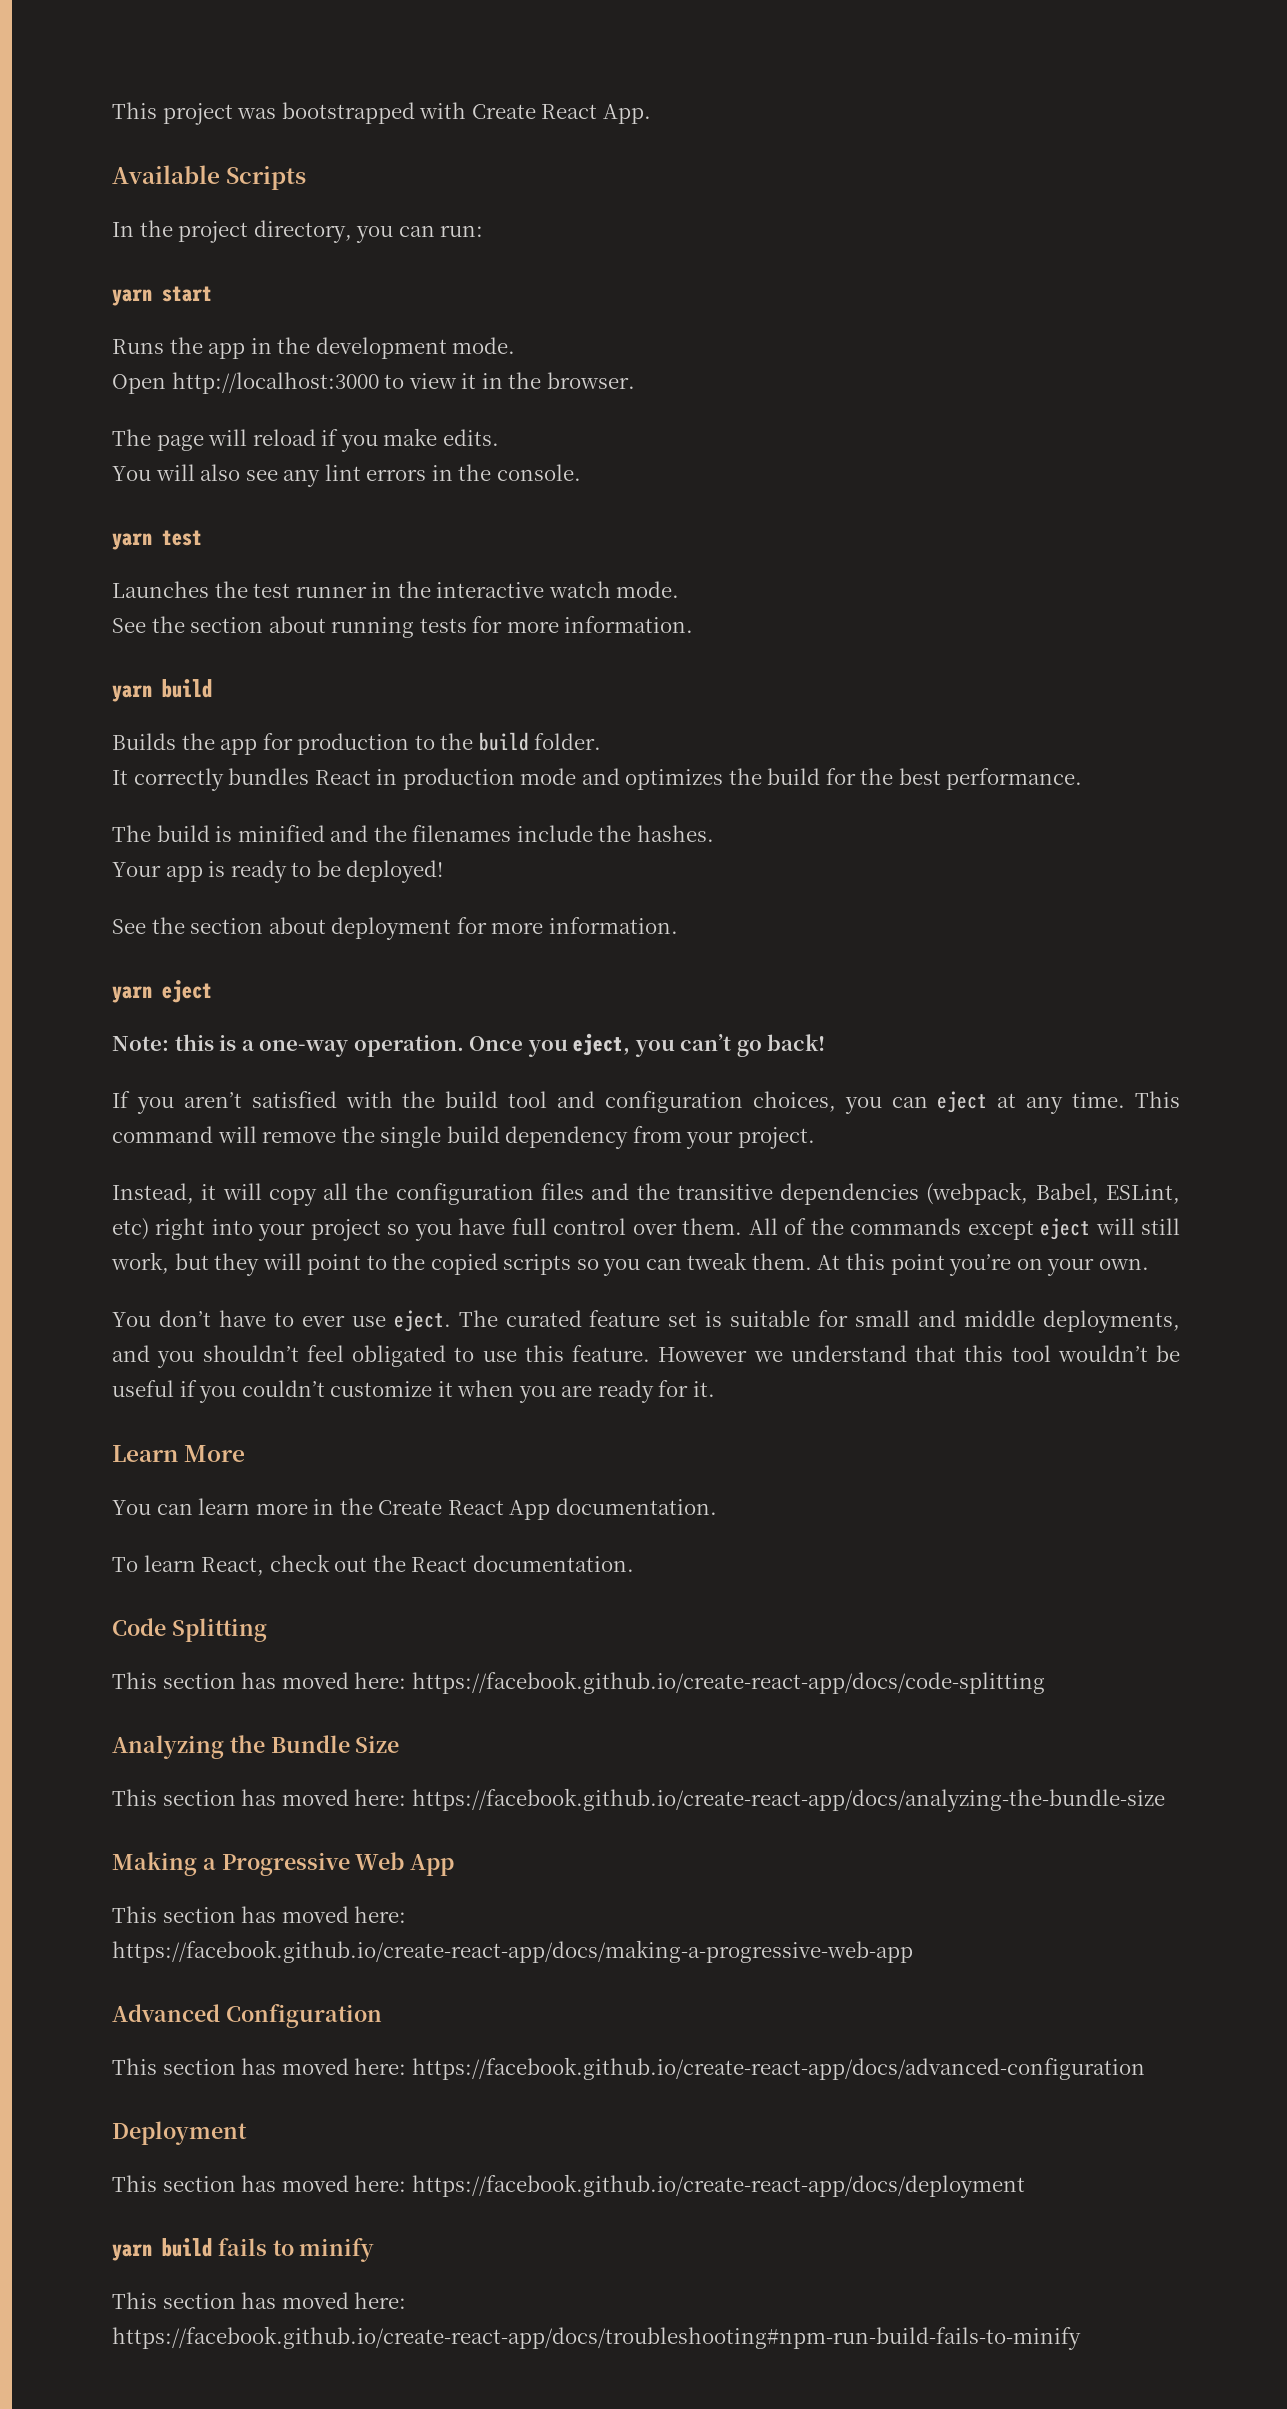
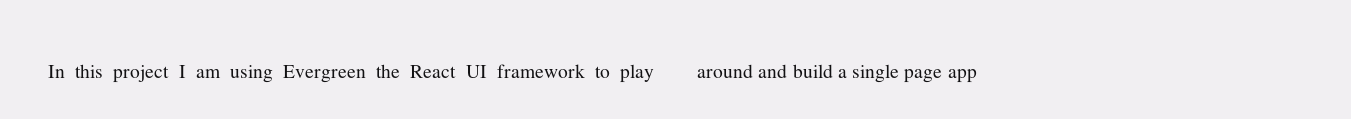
[112,102,651,125] [112,165,307,190] [112,220,484,243] [112,286,212,306] [112,337,516,359] [112,372,635,394] [112,428,499,452] [112,464,581,487] [112,530,202,550] [112,581,680,598] [112,616,694,638] [112,679,212,702] [112,732,602,755] [112,768,1083,791] [112,825,714,842] [112,860,444,883] [112,917,678,940] [112,980,212,1003] [112,1033,826,1057] [112,1091,1180,1114] [112,1126,815,1149] [112,1182,1181,1206] [112,1218,1181,1241] [111,1252,1149,1276] [112,1310,1181,1333] [112,1345,1180,1368] [112,1380,715,1403] [112,1445,246,1462] [112,1498,717,1520] [112,1554,634,1576] [112,1618,267,1642] [112,1671,1045,1694] [112,1735,400,1759] [112,1788,1165,1812] [112,1852,455,1876] [112,1906,407,1923] [112,1940,913,1963] [112,2004,382,2028] [112,2057,1145,2080] [112,2121,247,2145] [112,2174,1025,2198] [112,2238,375,2262] [112,2292,407,2309] [112,2326,1081,2350] This project was bootstrapped with Create React App. // Available Scripts // In the project directory, you can run: // yarn start // Runs the app in the development mode. // Open http://localhost:3000 to view it in the browser. // The page will reload if you make edits. // You will also see any lint errors in the console. // yarn test // Launches the test runner in the interactive watch mode. // See the section about running tests for more information. // yarn build // Builds the app for production to the build folder. // It correctly bundles React in production mode and optimizes the build for the best performance. // The build is minified and the filenames include the hashes. // Your app is ready to be deployed! // See the section about deployment for more information. // yarn eject // Note: this is a one-way operation. Once you eject, you can’t go back! // If you aren’t satisfied with the build tool and configuration choices, you can eject at any time. This command will remove the single build dependency from your project. // Instead, it will copy all the configuration files and the transitive dependencies (webpack, Babel, ESLint, etc) right into your project so you have full control over them. All of the commands except eject will still work, but they will point to the copied scripts so you can tweak them. At this point you’re on your own. // You don’t have to ever use eject. The curated feature set is suitable for small and middle deployments, and you shouldn’t feel obligated to use this feature. However we understand that this tool wouldn’t be useful if you couldn’t customize it when you are ready for it. // Learn More // You can learn more in the Create React App documentation. // To learn React, check out the React documentation. // Code Splitting // This section has moved here: https://facebook.github.io/create-react-app/docs/code-splitting // Analyzing the Bundle Size // This section has moved here: https://facebook.github.io/create-react-app/docs/analyzing-the-bundle-size // Making a Progressive Web App // This section has moved here: https://facebook.github.io/create-react-app/docs/making-a-progressive-web-app // Advanced Configuration // This section has moved here: https://facebook.github.io/create-react-app/docs/advanced-configuration // Deployment // This section has moved here: https://facebook.github.io/create-react-app/docs/deployment // yarn build fails to minify // This section has moved here: https://facebook.github.io/create-react-app/docs/troubleshooting#npm-run-build-fails-to-minify -> [48,64,977,83] In this project I am using Evergreen the React UI framework to play around and build a single page app

